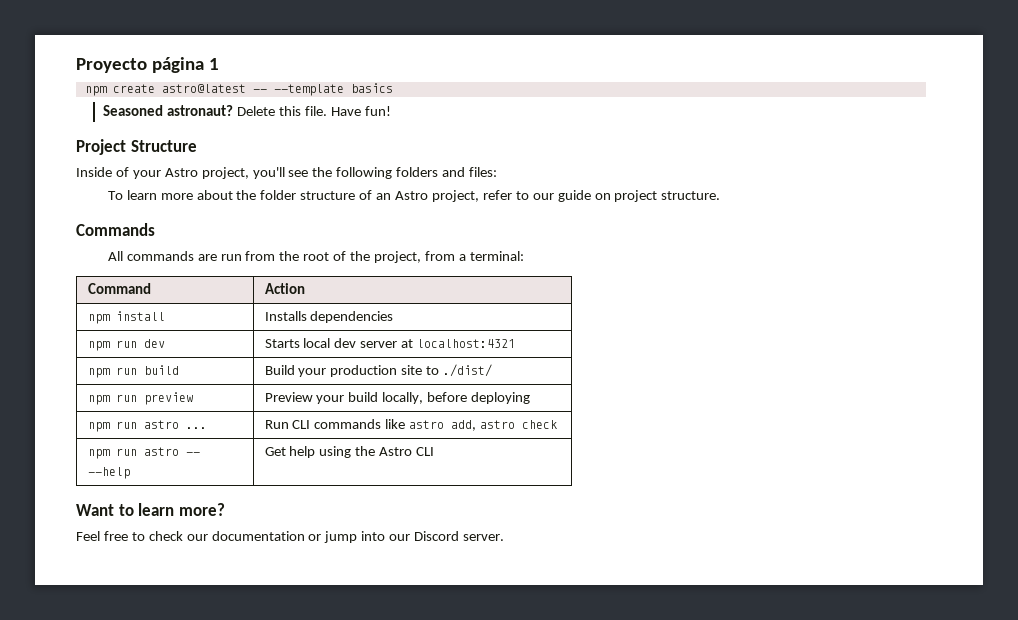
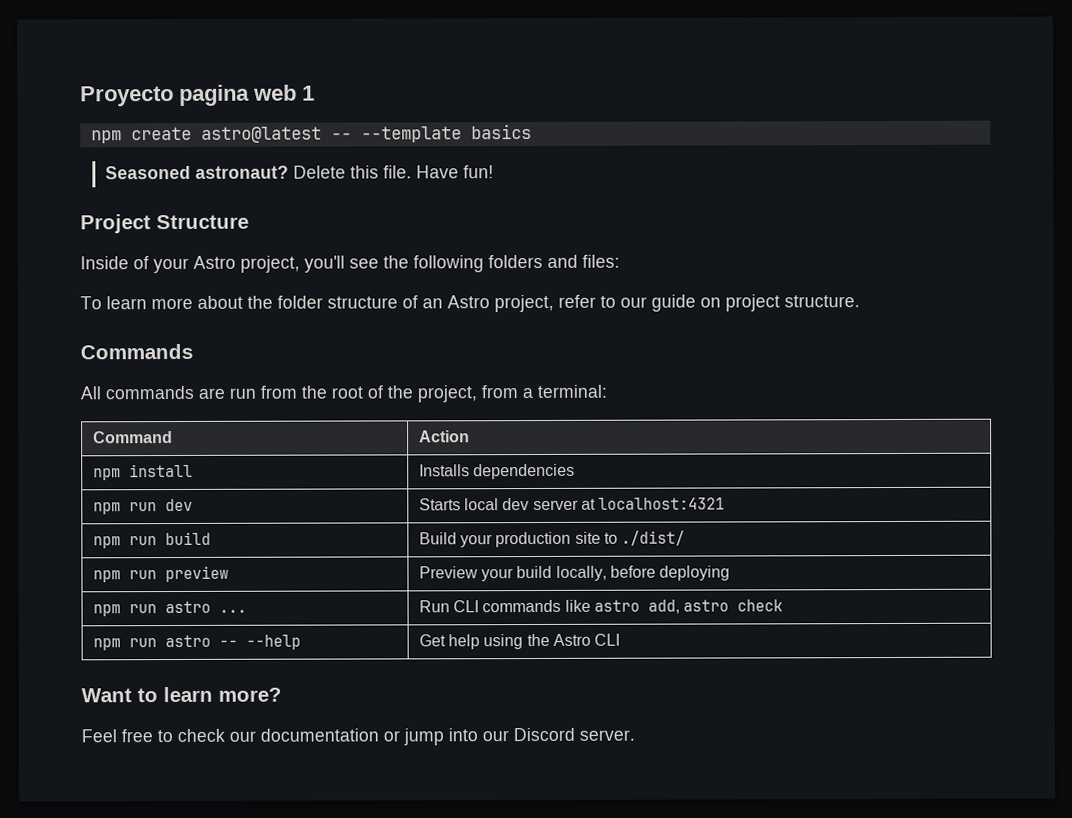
[151,57,204,73] página -> [179,84,297,106] pagina web

